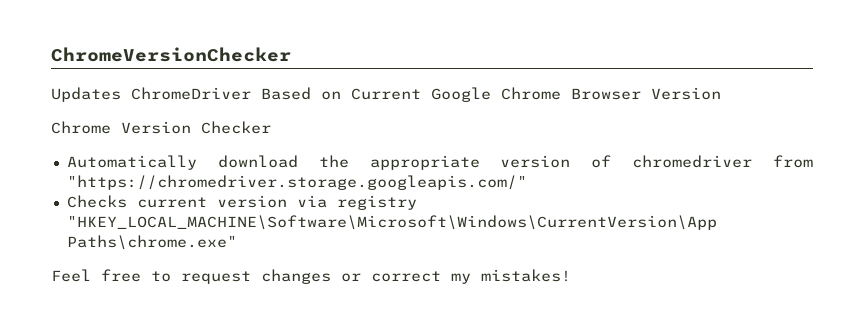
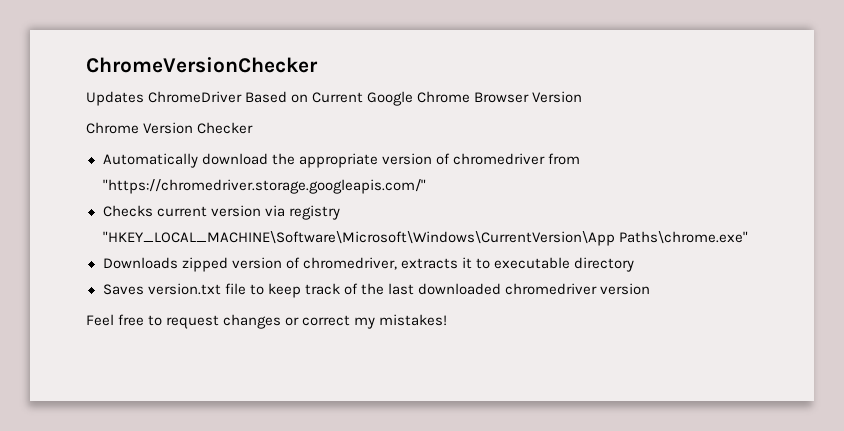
(237, 242) none -> [102,257,634,272] [102,283,651,298] // Downloads zipped version of chromedriver, extracts it to executable directory // Saves version.txt file to keep track of the last downloaded chromedriver version

